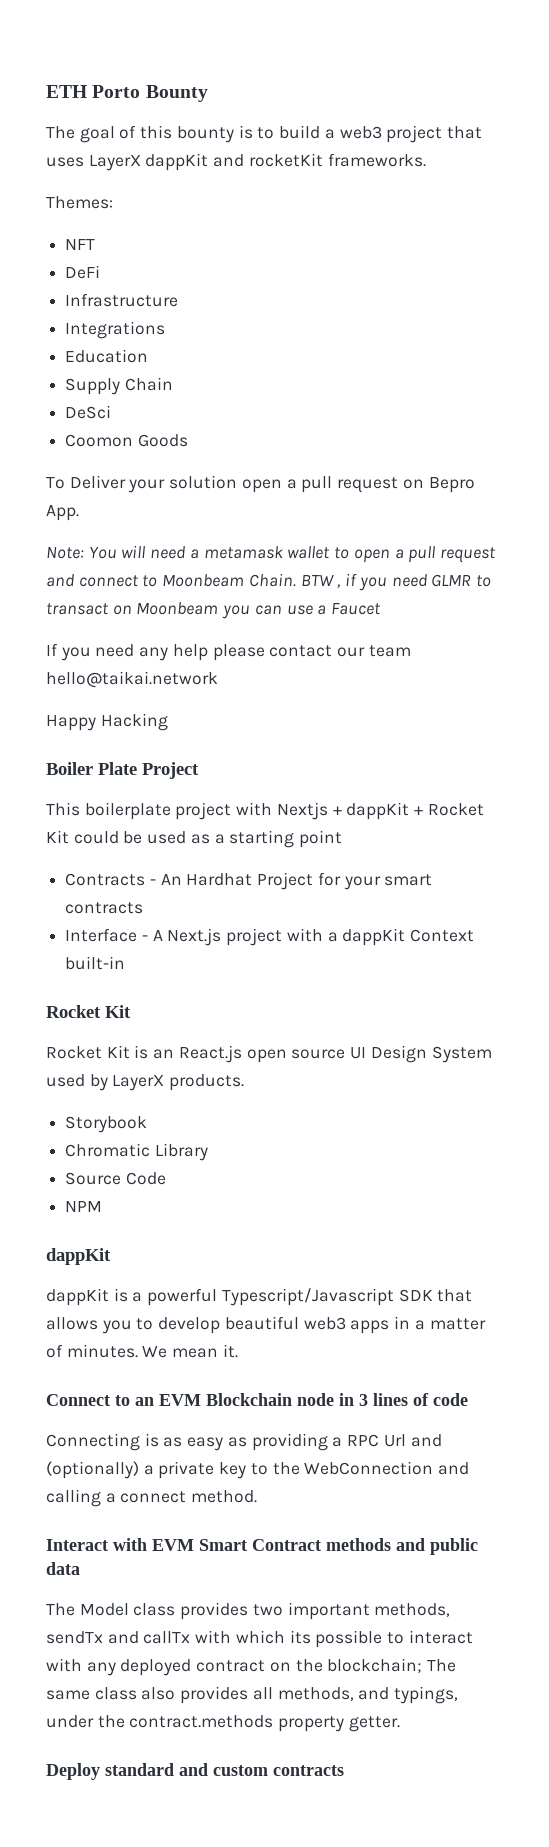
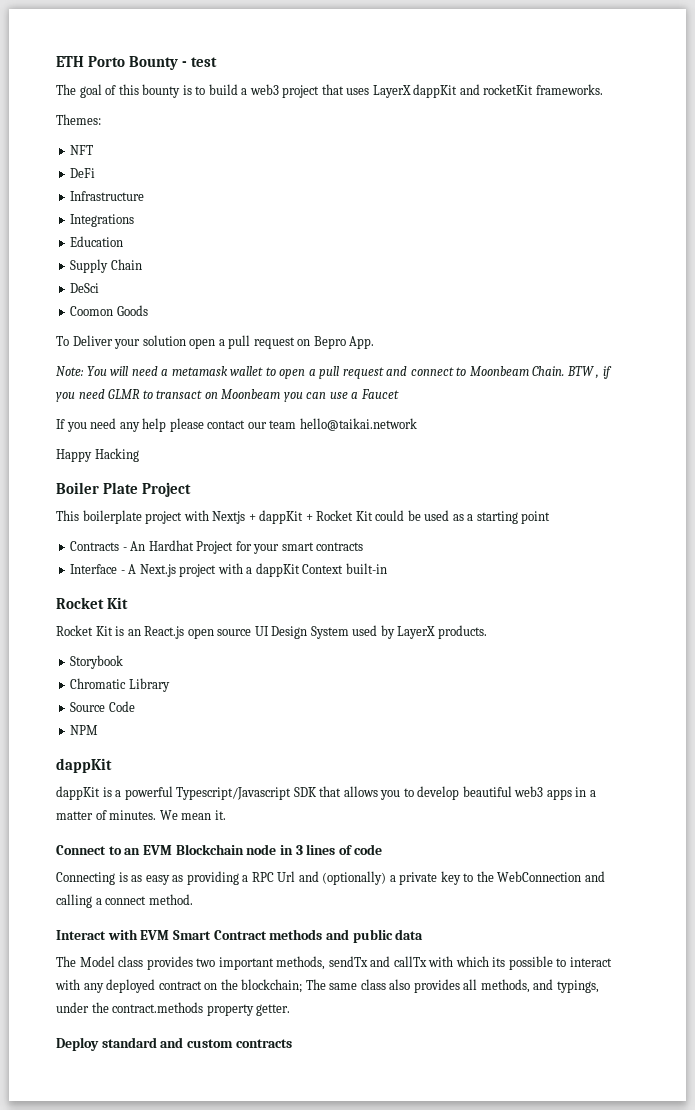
(208, 93) none -> [182,57,218,67] - test

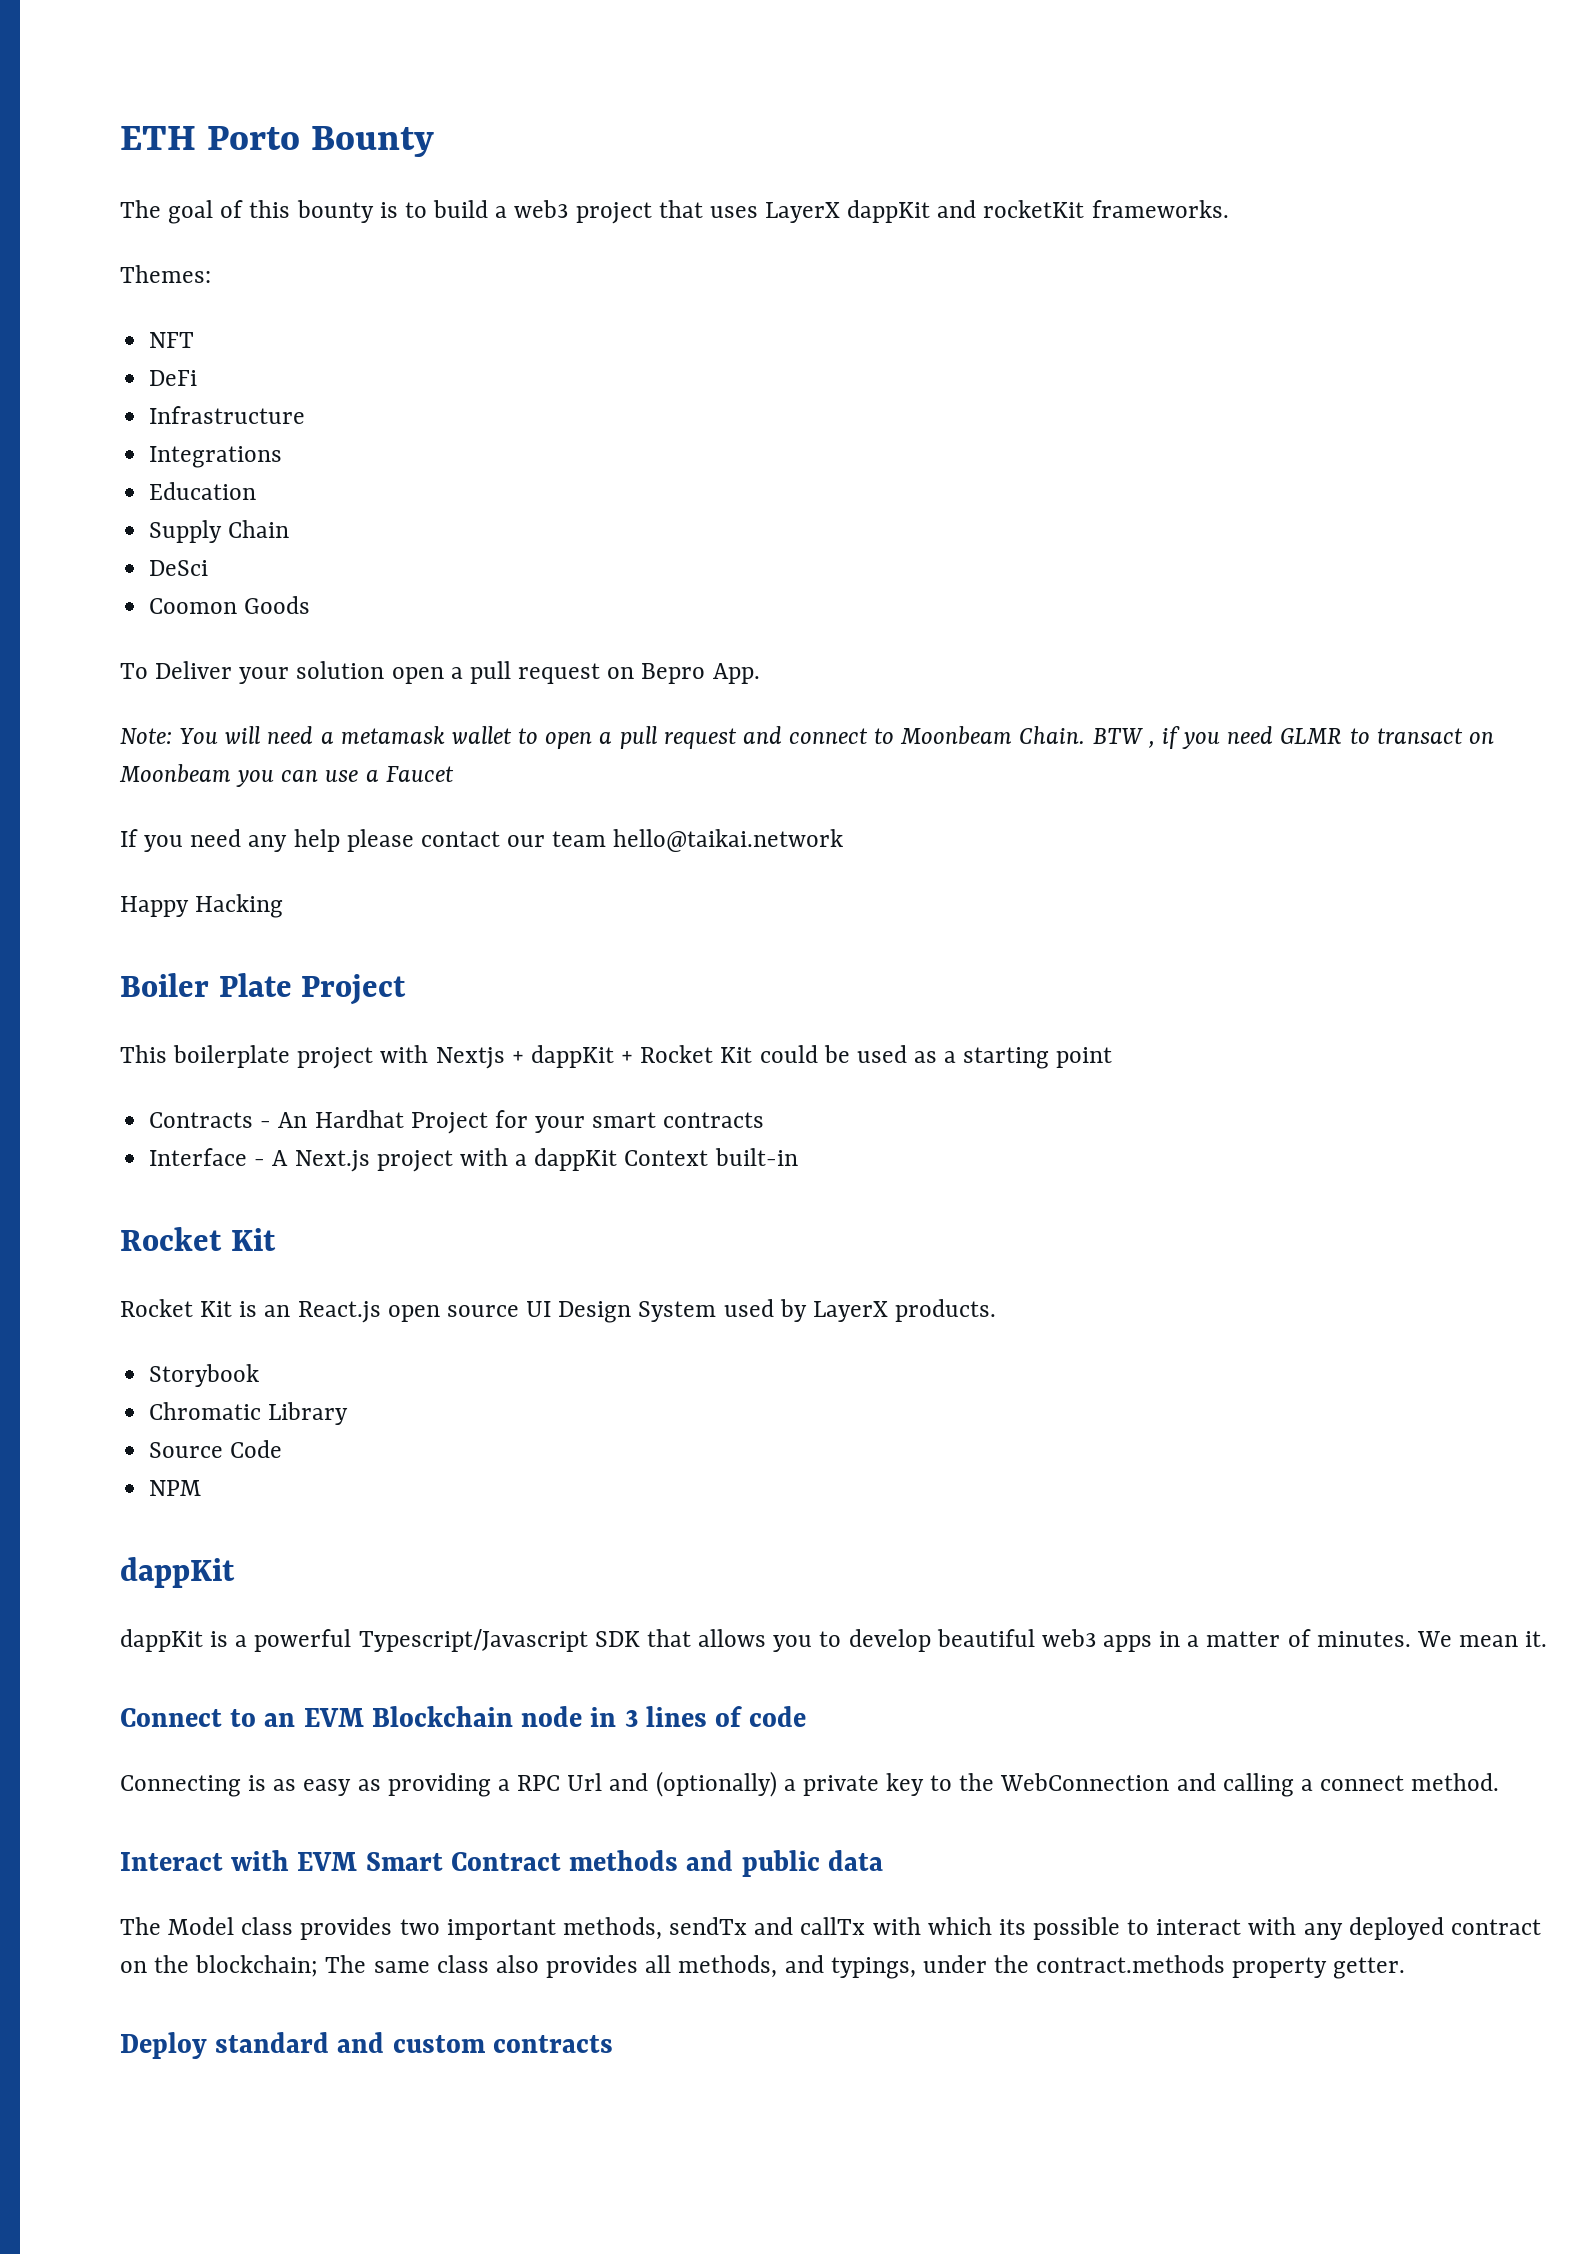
[182,57,218,67] - test -> (435, 141) none

